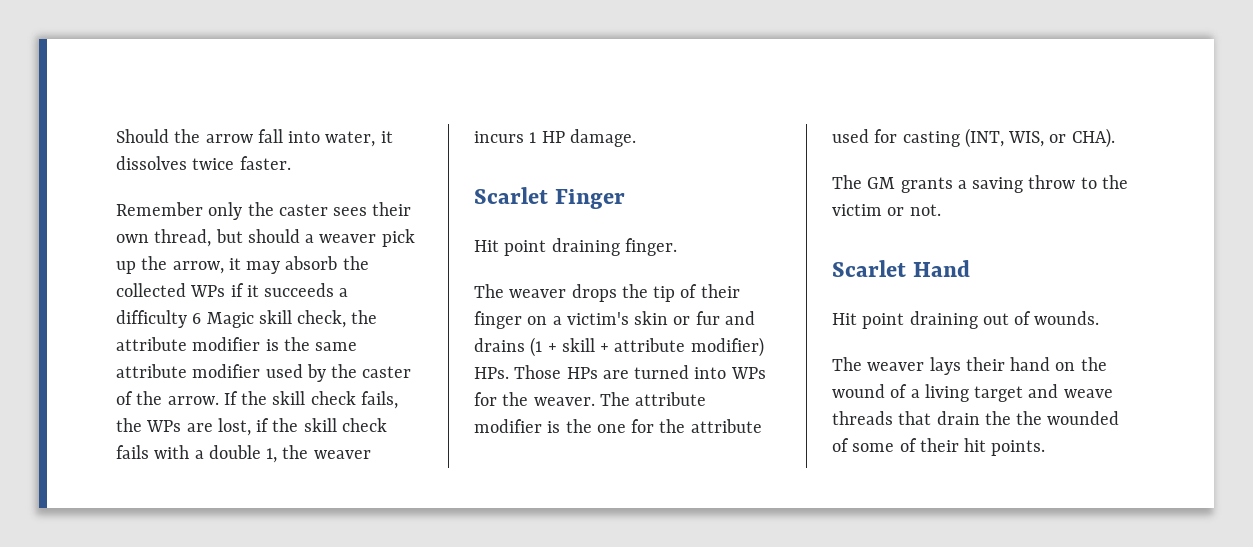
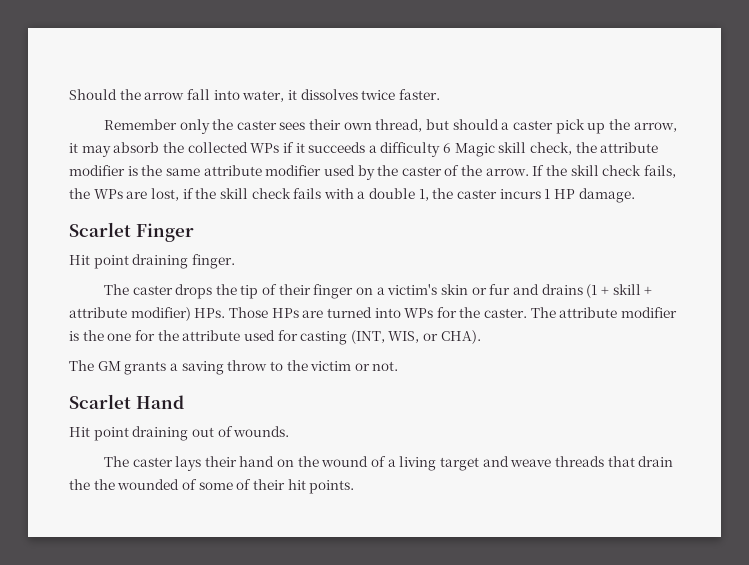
[319,234,377,243] weaver -> [512,120,553,130] caster
[313,450,371,459] weaver -> [457,189,498,199] caster
[509,289,567,298] weaver -> [132,285,173,295] caster
[533,397,595,406] weaver. -> [484,308,528,318] caster.
[867,362,925,371] weaver -> [132,457,173,467] caster

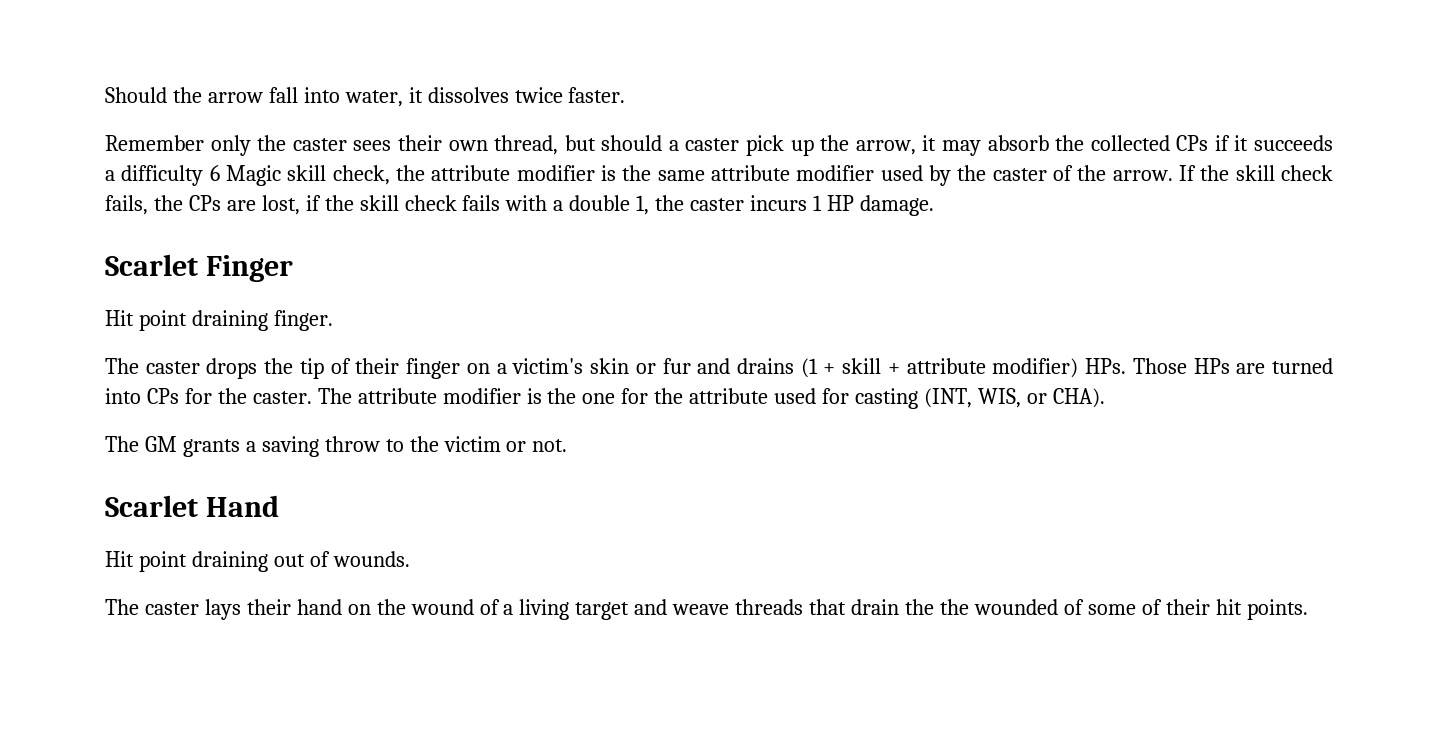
[250,143,280,153] WPs -> [1176,135,1209,151] CPs
[93,189,123,199] WPs -> [188,195,221,211] CPs
[404,308,434,318] WPs -> [146,388,179,404] CPs

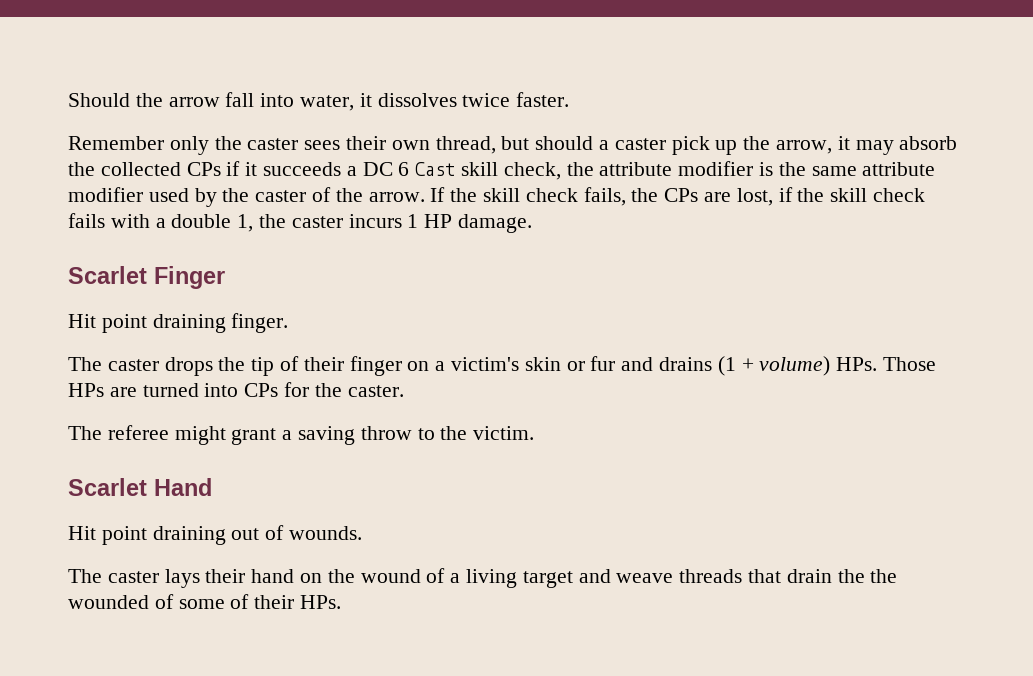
[121,165,281,186] difficulty 6 Magic -> [362,162,456,176] DC 6 Cast
[842,358,1079,378] skill + attribute modifier) -> [759,356,831,376] volume)
[317,388,1105,409] [105,436,240,457] The attribute modifier is the one for the attribute used for casting (INT, WIS, or CHA). // The GM grants -> [68,425,277,445] // The referee might grant
[443,436,568,452] victim or not. -> [473,426,535,440] victim.
[1215,599,1308,620] hit points. -> [300,595,342,609] HPs.

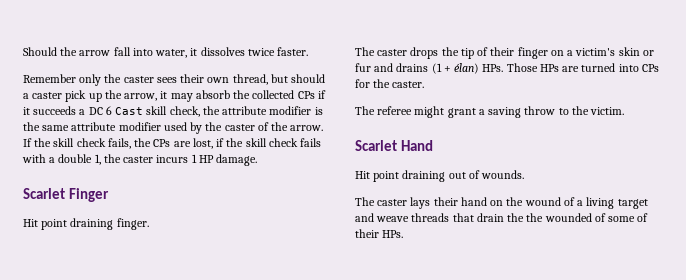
[759,356,831,376] volume) -> [454,63,480,74] élan)

